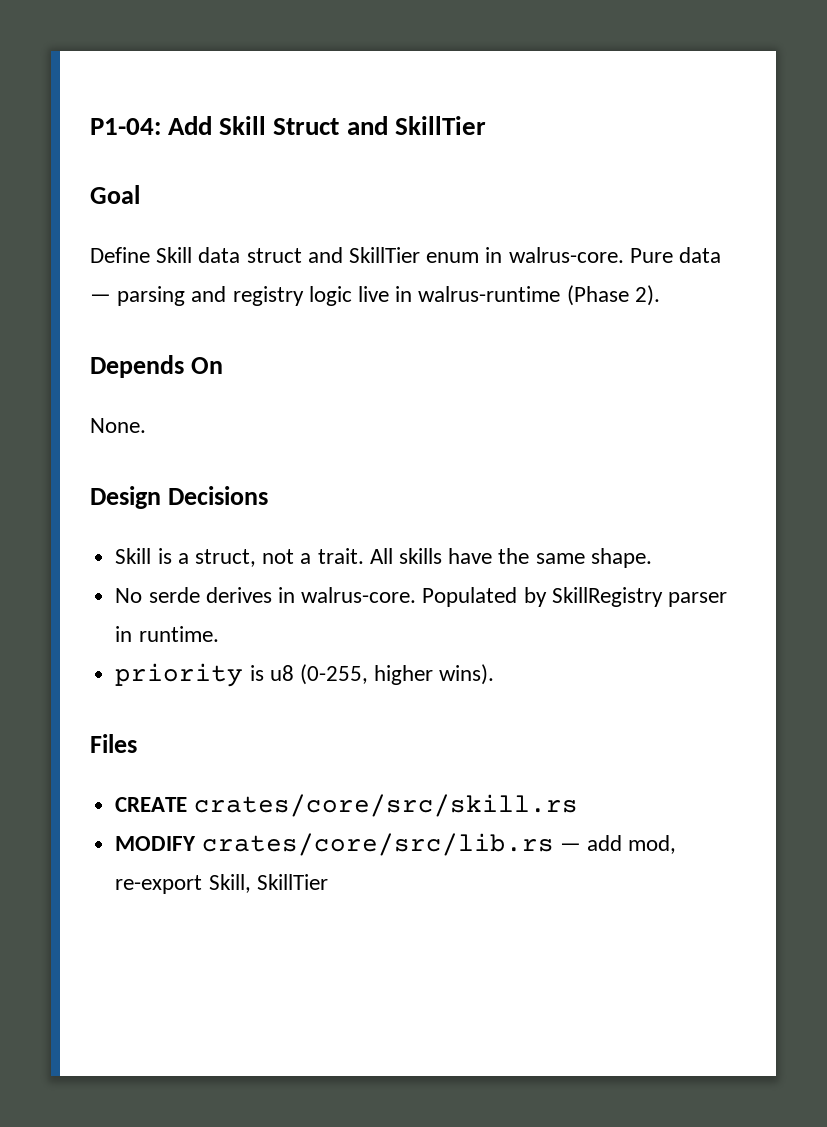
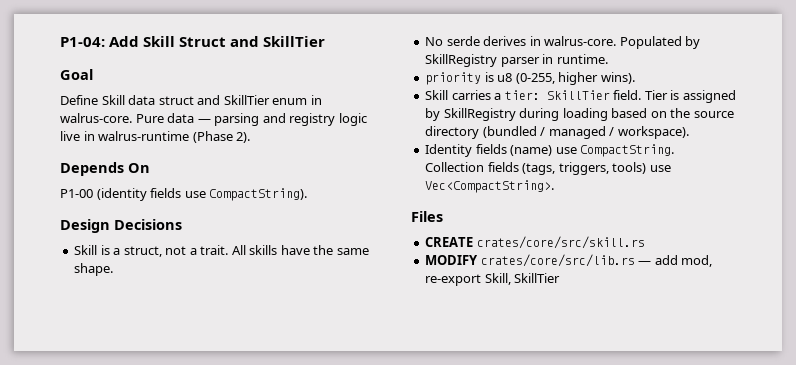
[90,418,146,433] None. -> [60,188,308,201] P1-00 (identity fields use CompactString).
(495, 674) none -> [425,90,736,103] [425,108,734,121] [425,126,689,139] [425,144,675,157] [425,162,671,175] [425,180,555,193] // Skill carries a tier: SkillTier field. Tier is assigned by SkillRegistry during loading based on the source directory (bundled / managed / workspace). // Identity fields (name) use CompactString. Collection fields (tags, triggers, tools) use Vec<CompactString>.

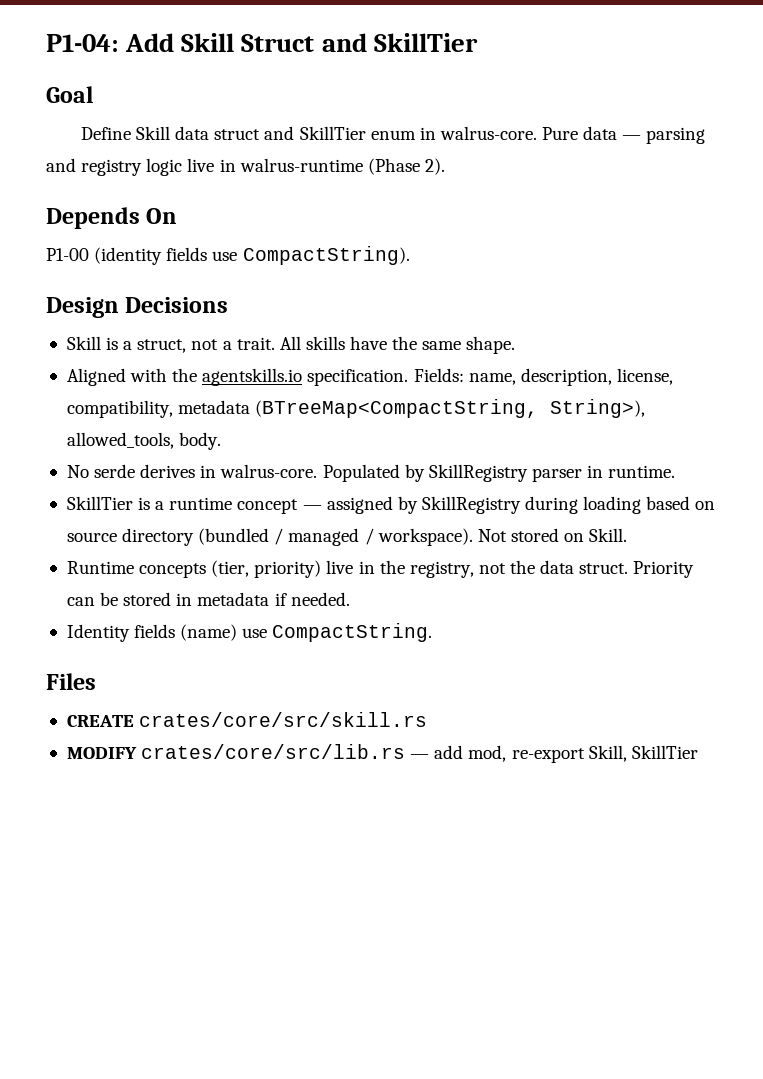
(114, 269) none -> [66,368,673,386] [66,399,646,418] [66,432,222,450] // Aligned with the agentskills.io specification. Fields: name, description, license, compatibility, metadata (BTreeMap<CompactString, String>), allowed_tools, body.
[425,72,635,85] [425,90,680,100] priority is u8 (0-255, higher wins). // Skill carries a tier: SkillTier field. Tier is -> [66,496,322,514] SkillTier is a runtime concept —
[670,108,691,118] the -> (716, 505) none
(689, 132) none -> [477,528,628,542] [66,560,695,578] [66,592,350,606] Not stored on Skill. // Runtime concepts (tier, priority) live in the registry, not the data struct. Priority can be stored in metadata if needed.
[425,162,671,175] [425,180,555,193] Collection fields (tags, triggers, tools) use Vec<CompactString>. -> (433, 632) none

